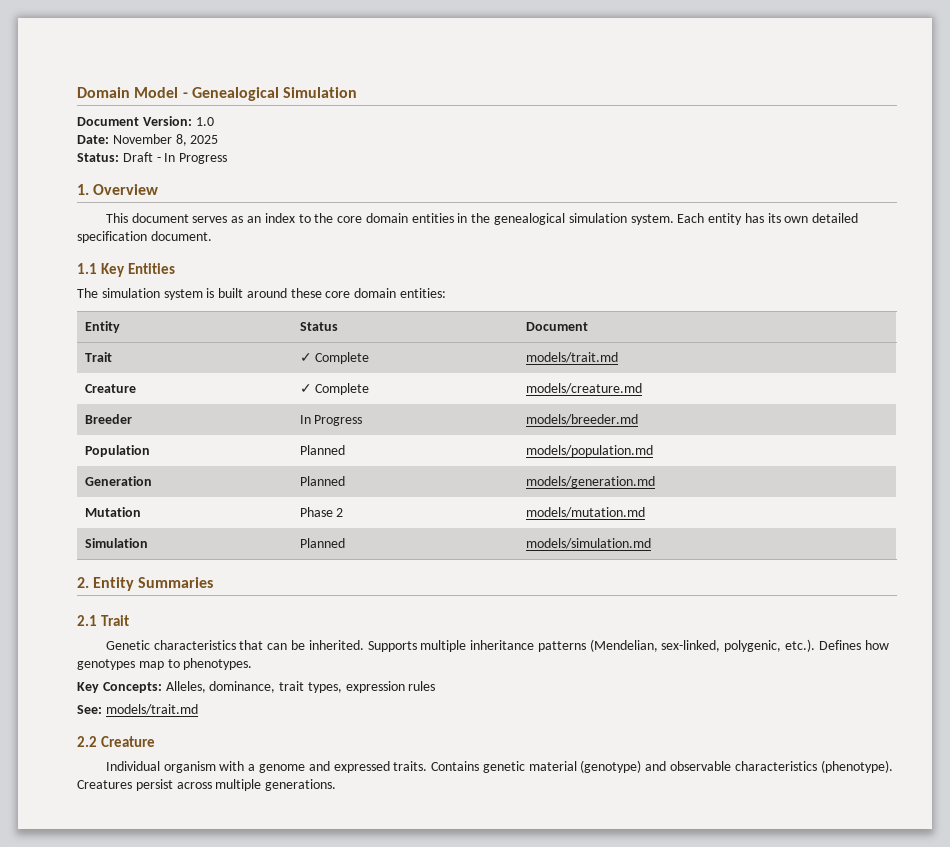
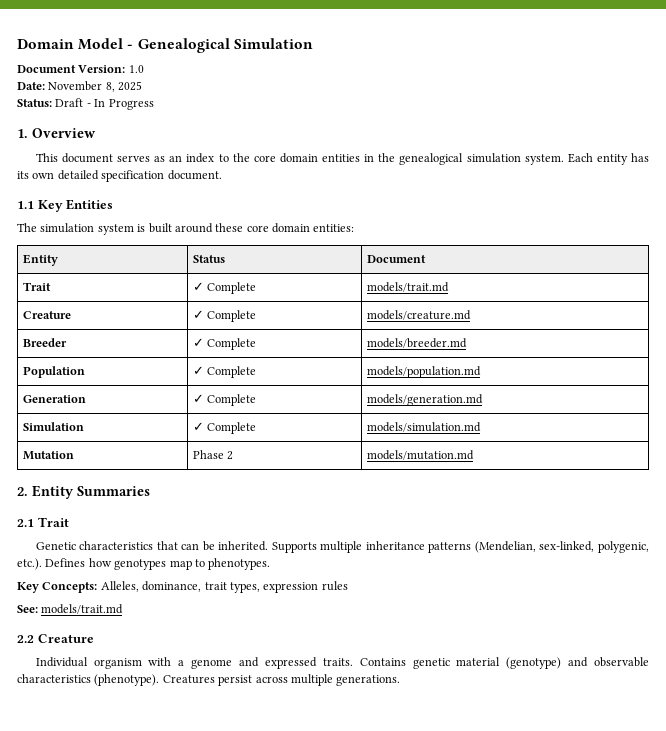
[299,415,363,426] In Progress -> [193,338,257,350] ✓ Complete
[299,445,345,455] Planned -> [193,366,257,378] ✓ Complete
[299,476,345,486] Planned -> [193,394,257,406] ✓ Complete
(655, 482) none -> [23,422,85,431] [193,422,257,434] [367,422,482,432] // Simulation | ✓ Complete | models/simulation.md
[84,538,148,548] [299,538,345,548] [525,538,651,549] // Simulation | Planned | models/simulation.md -> (475, 455) none

